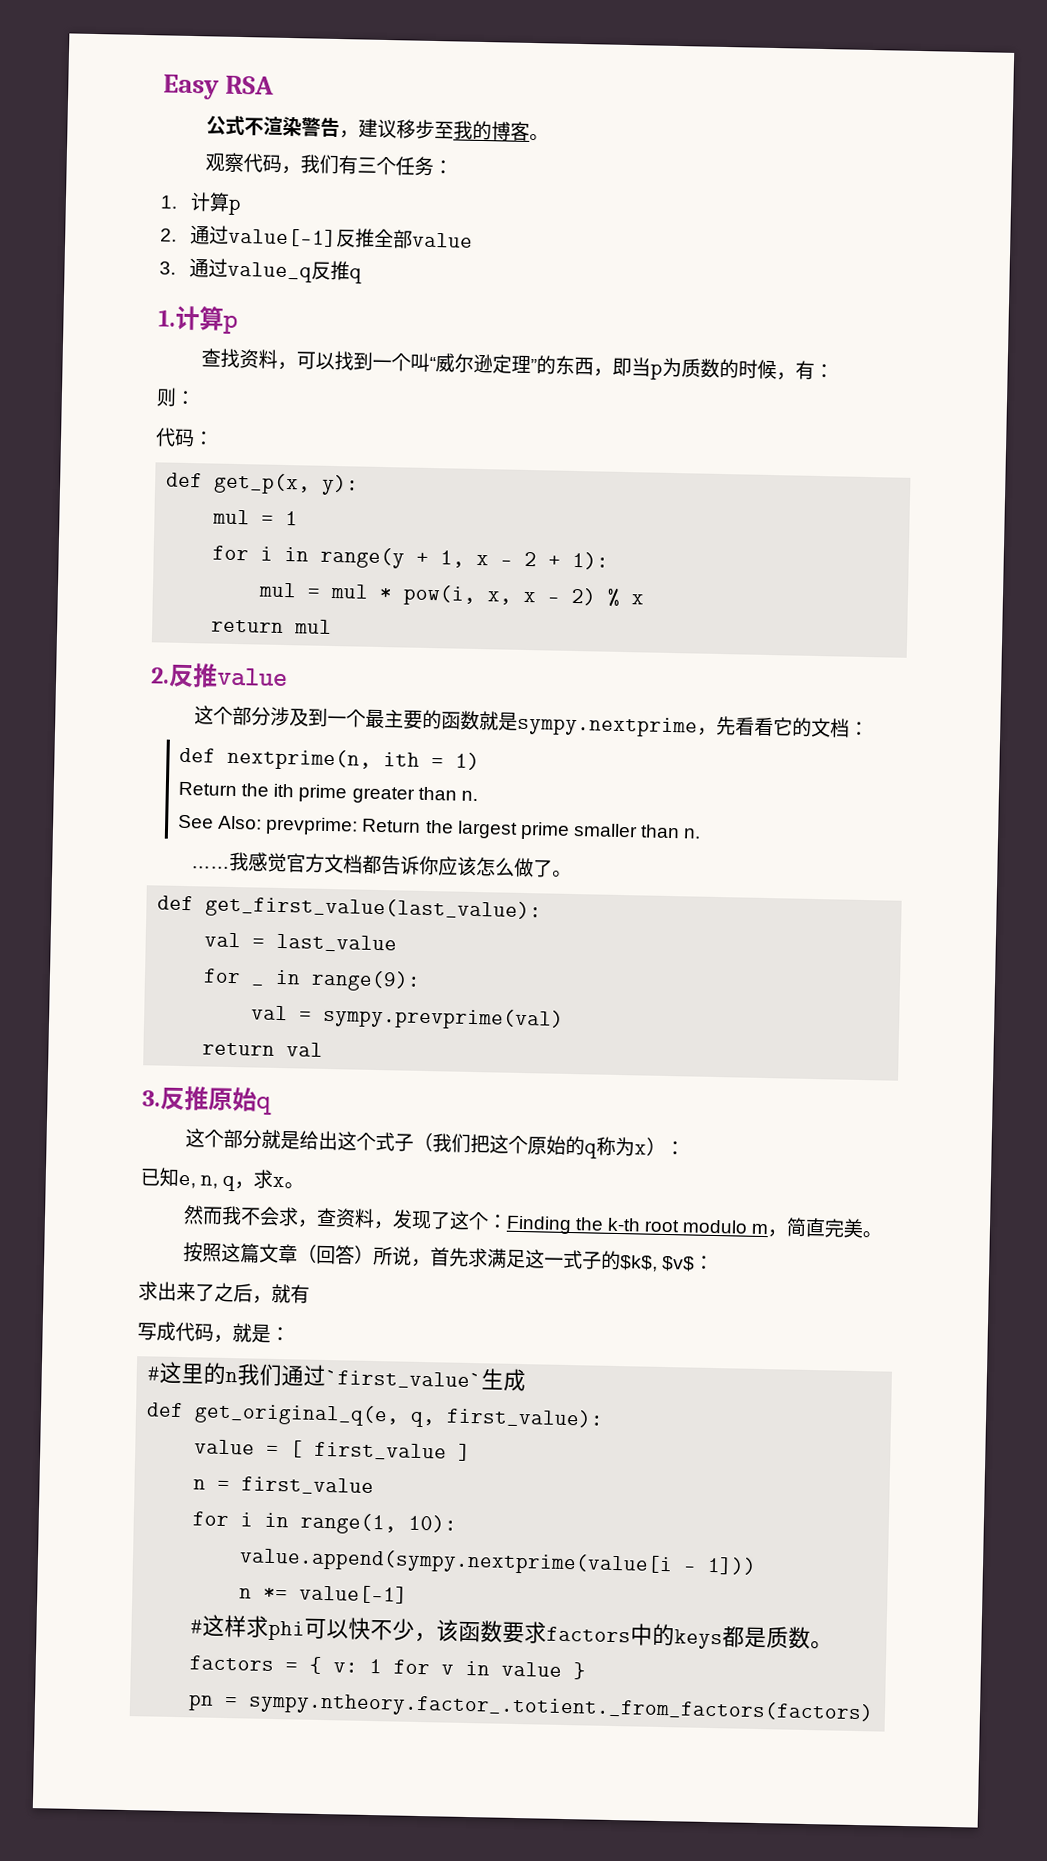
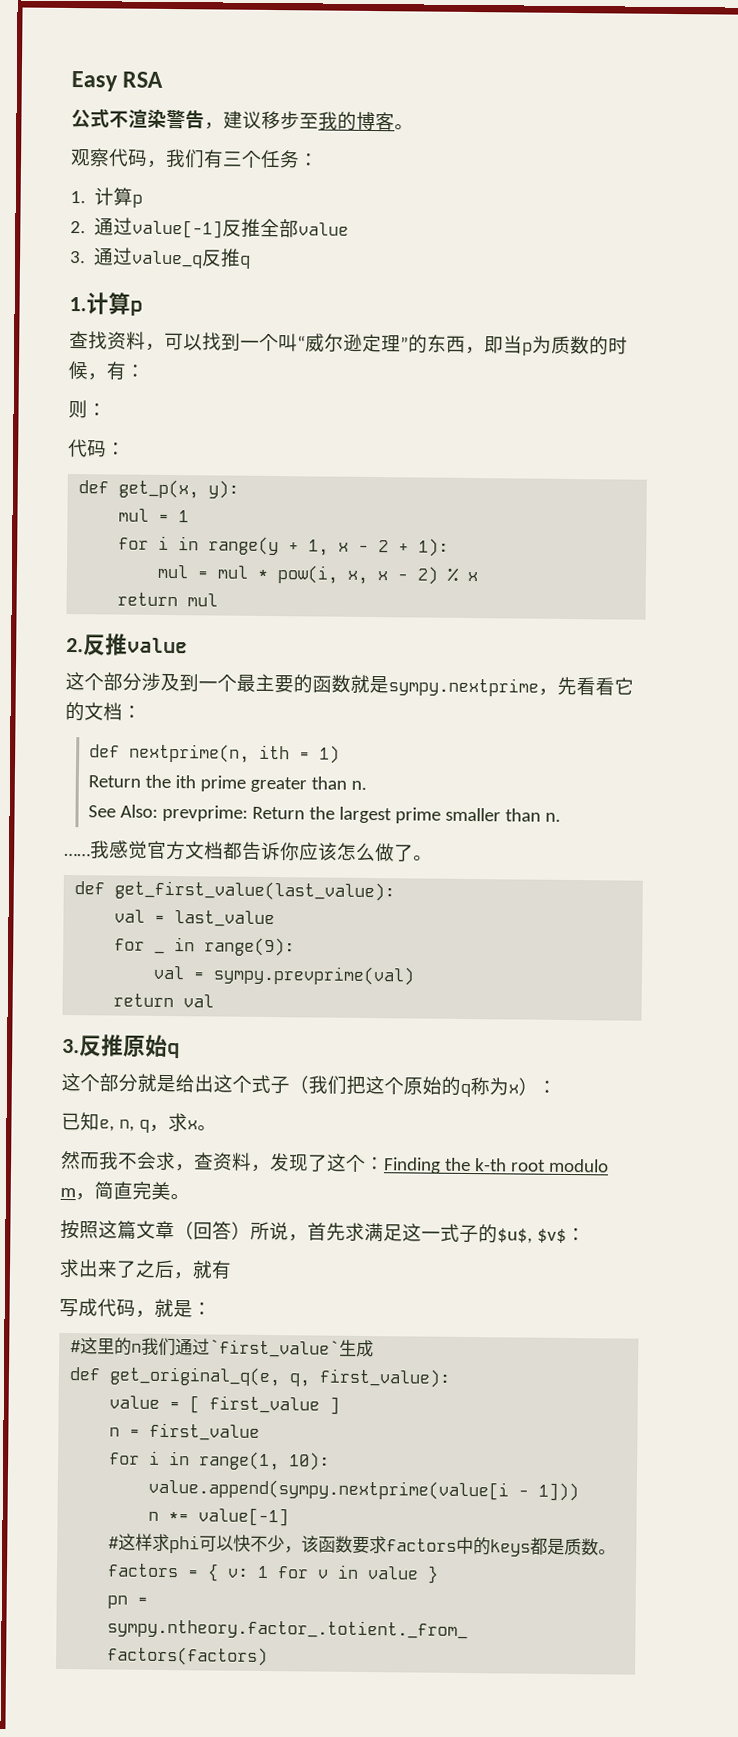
[619,1255,658,1272] $k$, -> [497,1228,533,1244] $u$,

